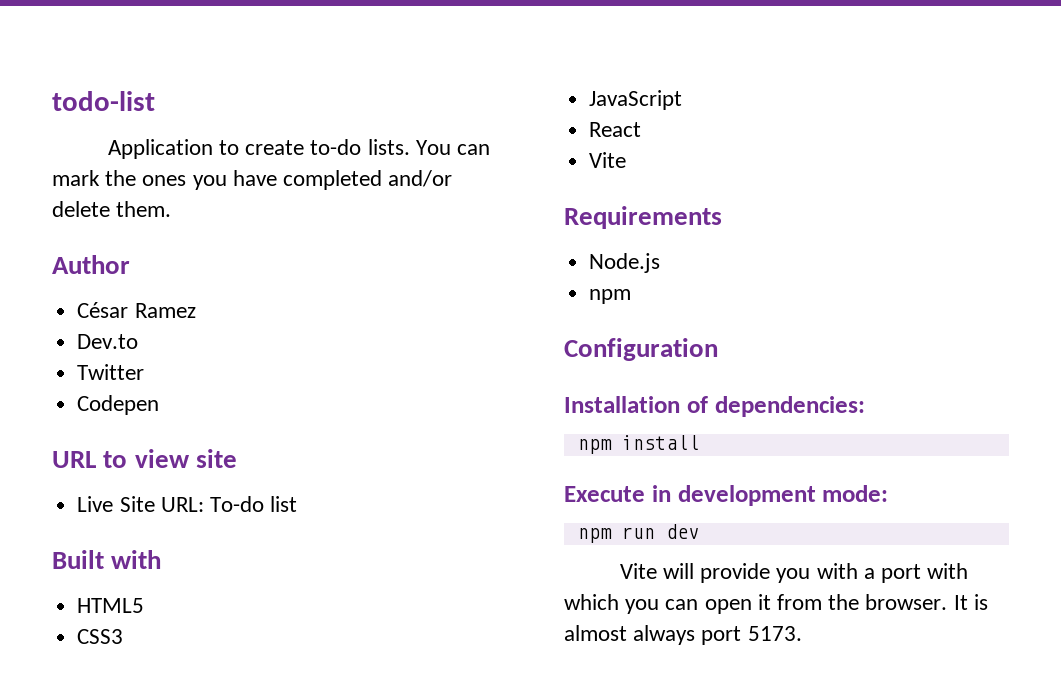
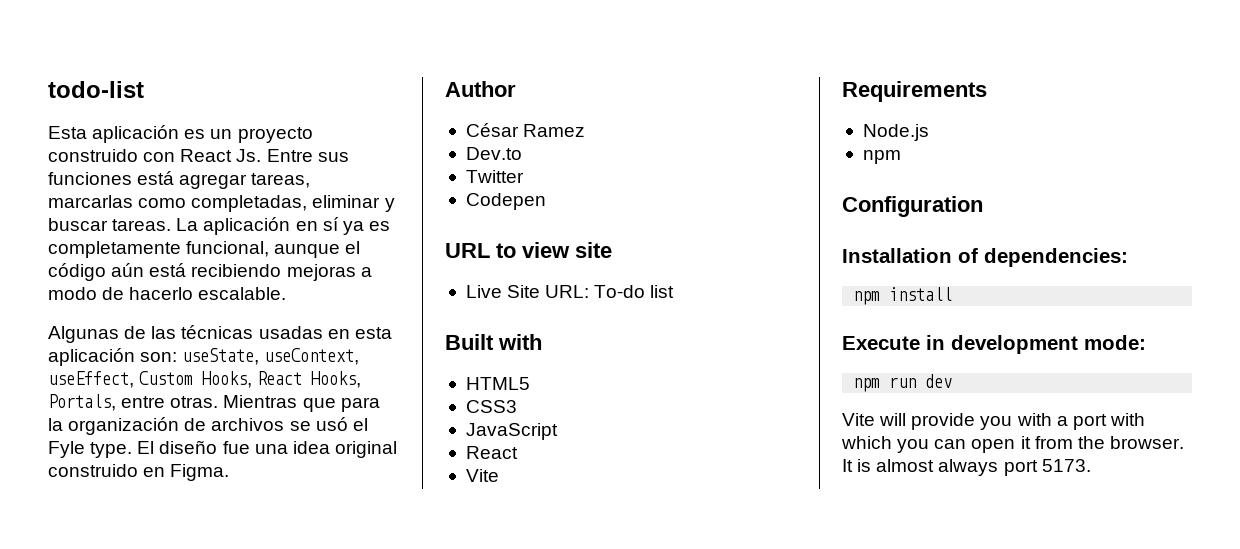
[107,139,490,159] [52,170,453,190] [52,201,172,217] Application to create to-do lists. You can mark the ones you have completed and/or delete them. -> [48,125,313,143] [48,149,349,162] [48,171,311,189] [48,195,395,212] [48,217,390,235] [48,241,361,258] [48,263,372,281] [48,287,287,300] [48,325,392,343] [48,348,360,366] [48,371,362,388] [48,394,380,412] [48,417,368,435] [48,440,397,458] [48,464,230,481] Esta aplicación es un proyecto construido con React Js. Entre sus funciones está agregar tareas, marcarlas como completadas, eliminar y buscar tareas. La aplicación en sí ya es completamente funcional, aunque el código aún está recibiendo mejoras a modo de hacerlo escalable. // Algunas de las técnicas usadas en esta aplicación son: useState, useContext, useEffect, Custom Hooks, React Hooks, Portals, entre otras. Mientras que para la organización de archivos se usó el Fyle type. El diseño fue una idea original construido en Figma.

